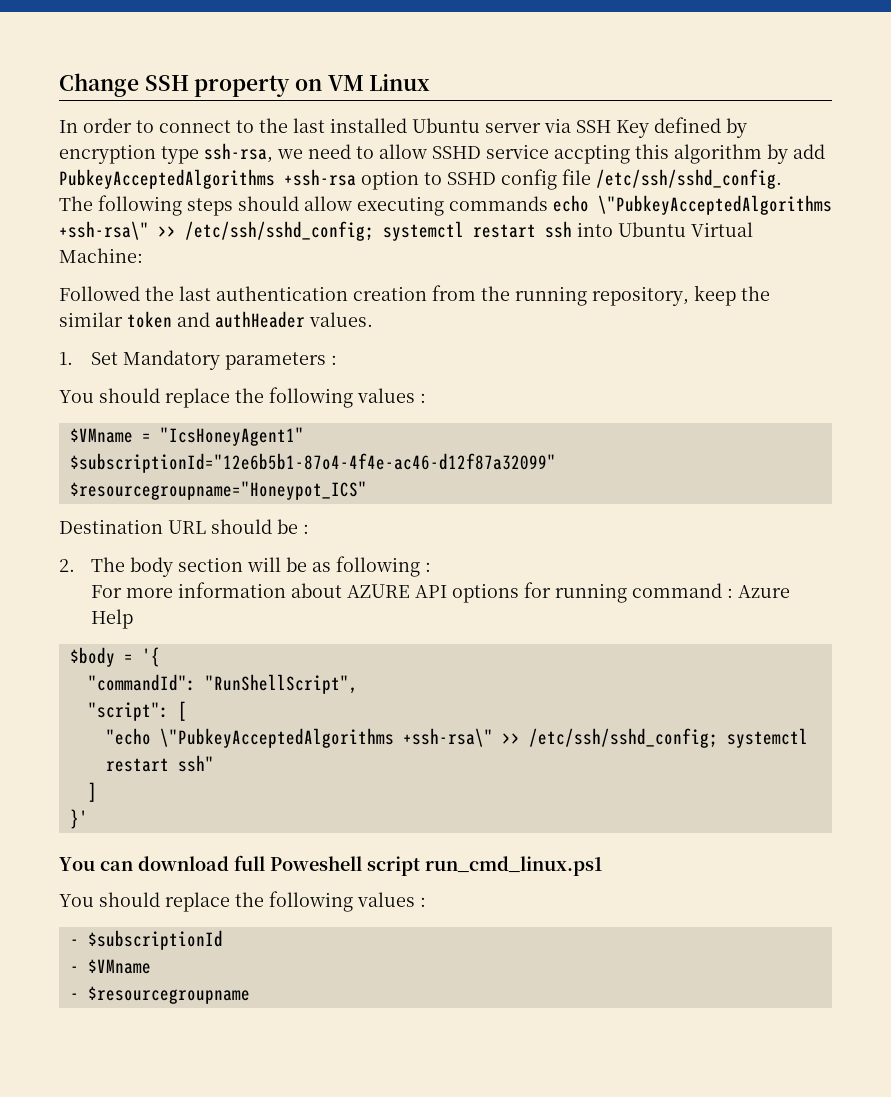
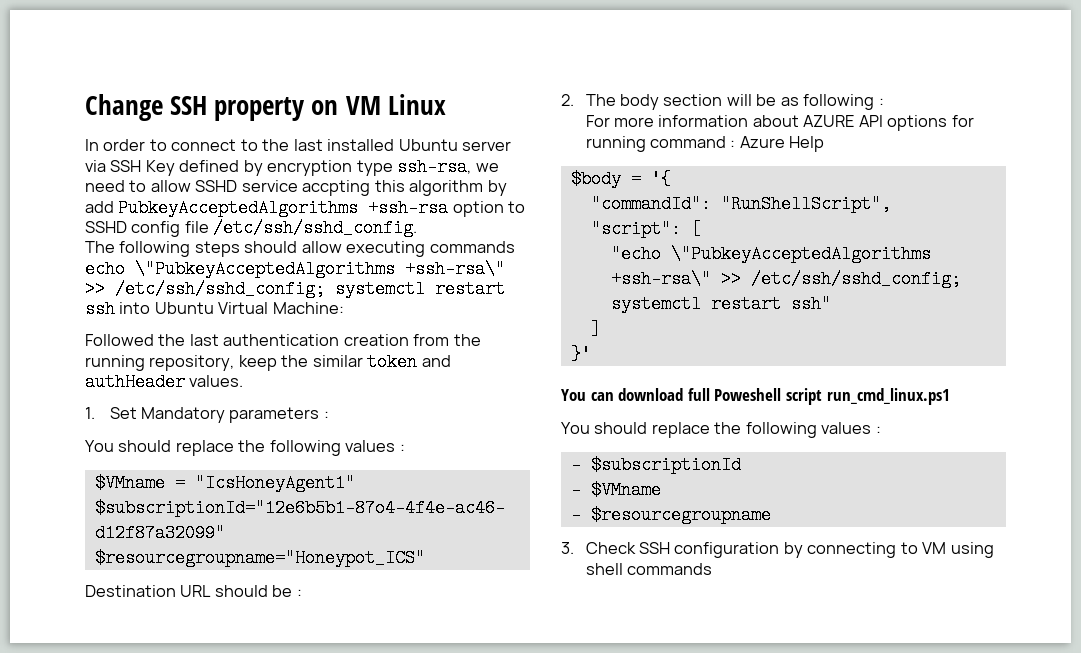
(250, 995) none -> [561,542,994,558] [585,563,712,575] // 3. Check SSH configuration by connecting to VM using shell commands

